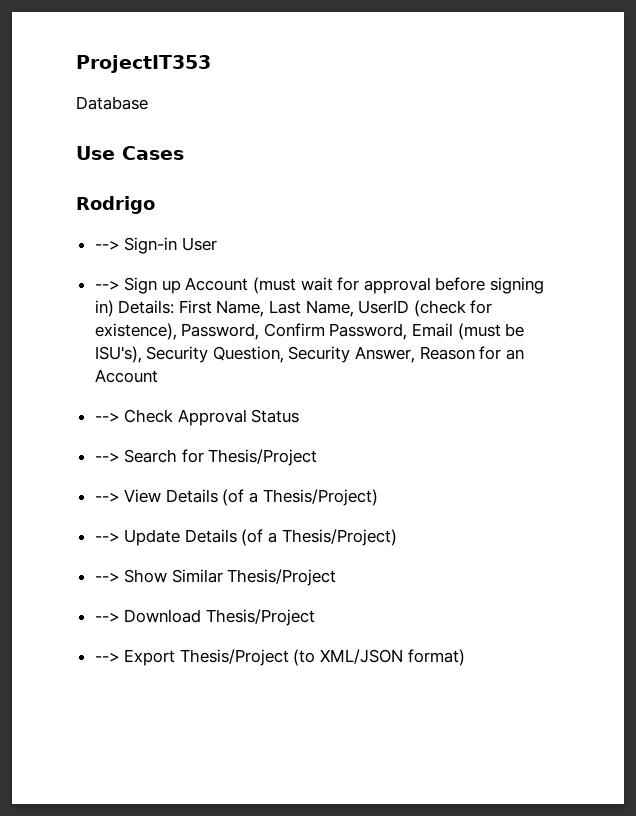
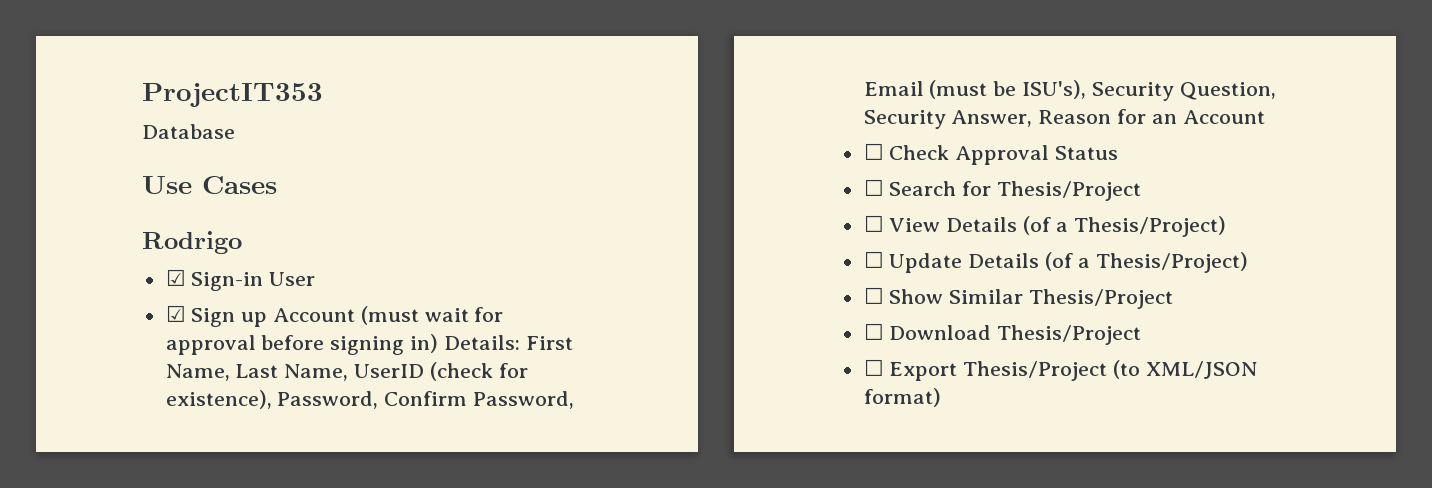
[94,240,120,250] --> -> [165,269,186,286] ☑
[94,280,120,290] --> -> [165,305,186,322] ☑
[94,412,120,422] --> -> [863,143,884,160] ☐
[94,452,120,462] --> -> [863,179,884,196] ☐
[94,492,120,502] --> -> [863,215,884,232] ☐
[94,532,120,542] --> -> [863,251,884,268] ☐
[94,572,120,582] --> -> [863,287,884,304] ☐
[94,612,120,622] --> -> [863,323,884,340] ☐
[94,652,120,662] --> -> [863,359,884,376] ☐

